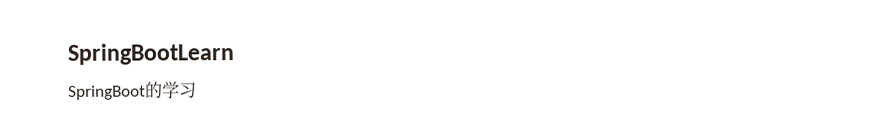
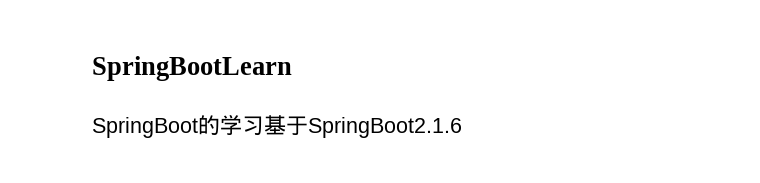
(197, 90) none -> [264,115,462,138] 基于SpringBoot2.1.6

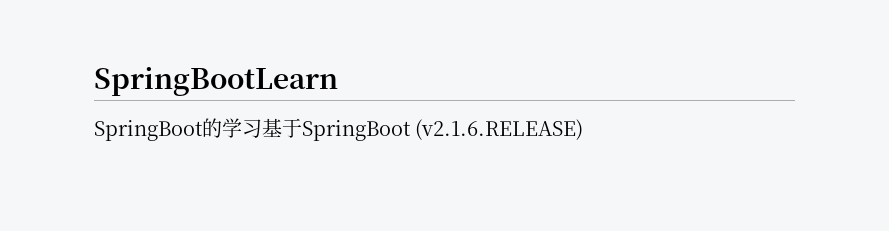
[308,117,462,138] SpringBoot2.1.6 -> [302,119,584,141] SpringBoot (v2.1.6.RELEASE)

